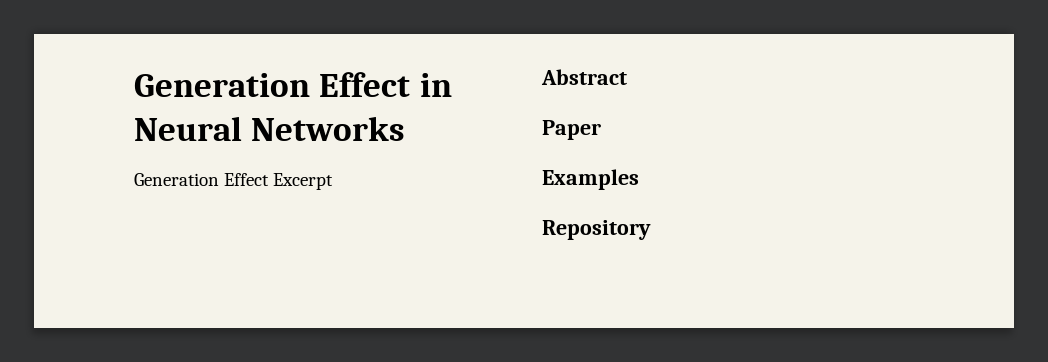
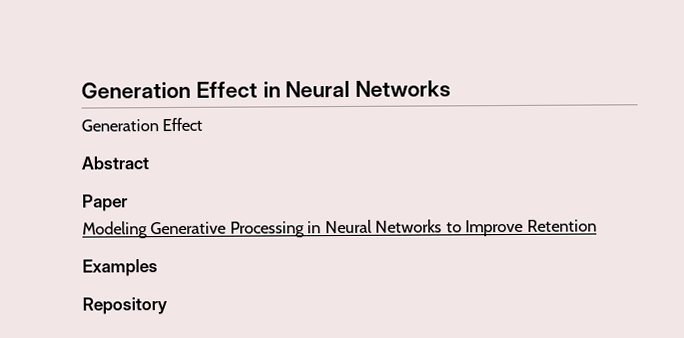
[273,173,334,190] Excerpt -> (204, 124) none
(601, 130) none -> [82,219,597,239] // Modeling Generative Processing in Neural Networks to Improve Retention

